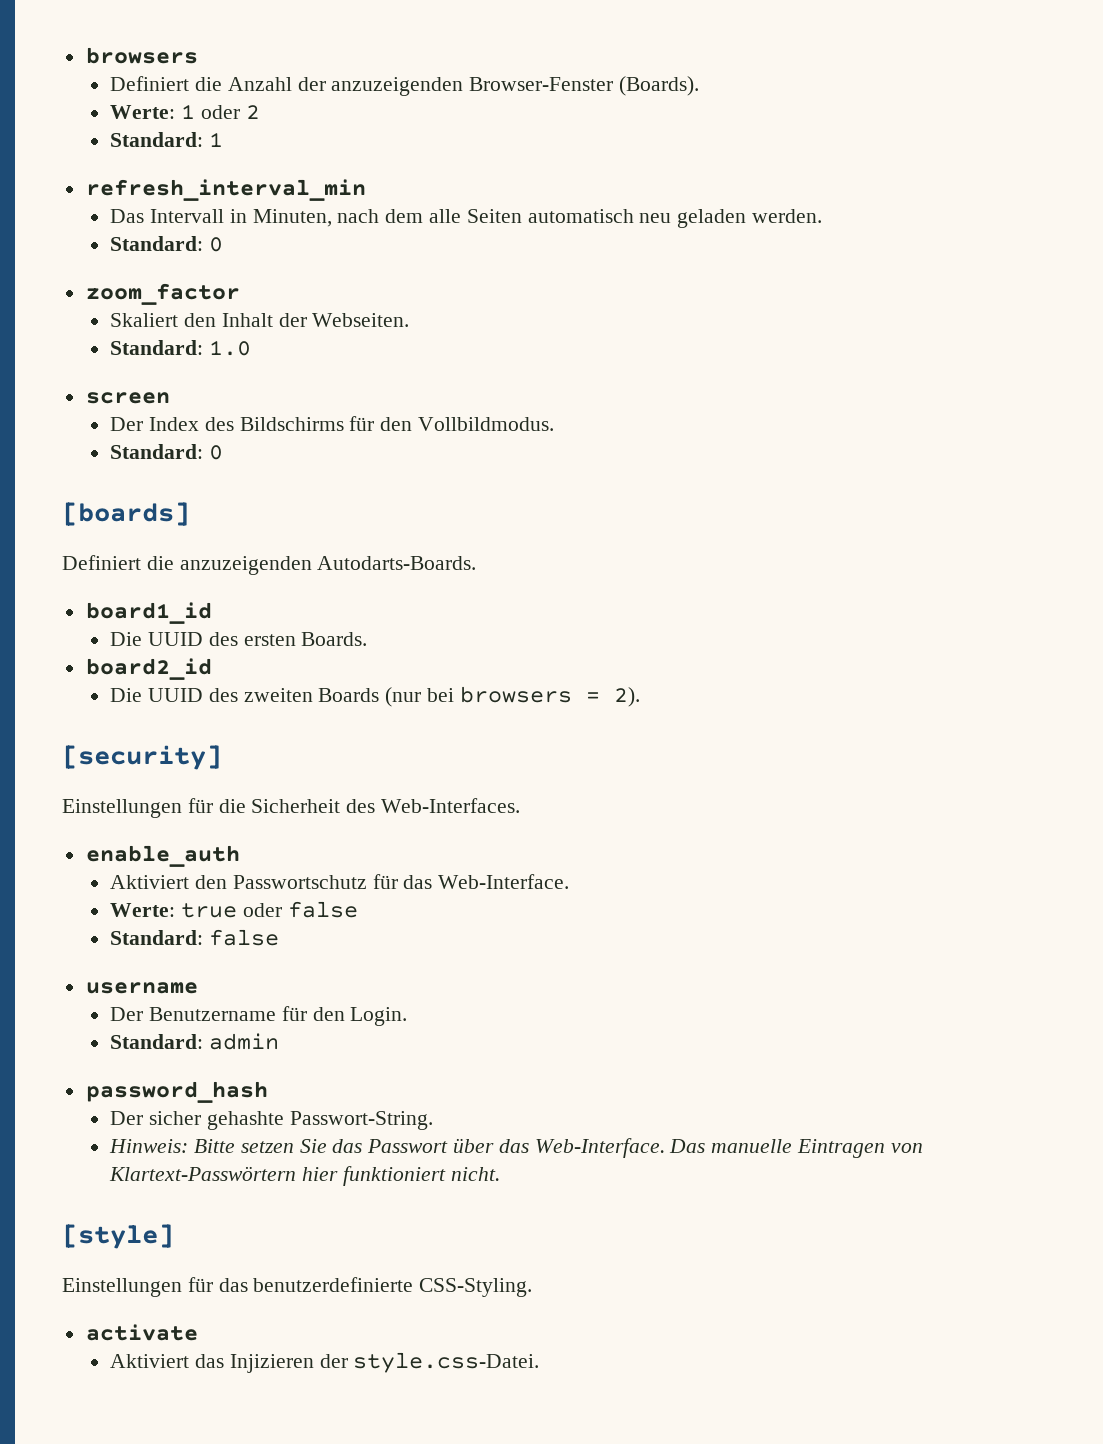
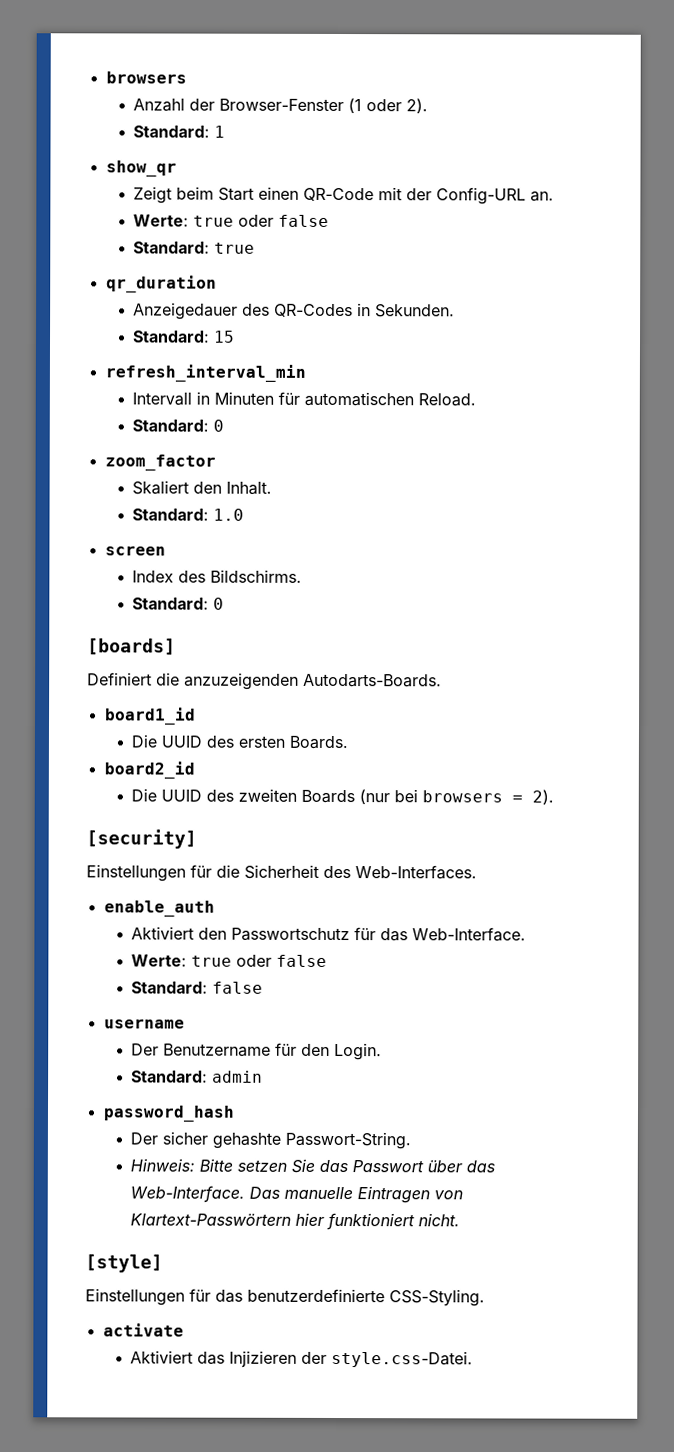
[110,76,699,96] [110,104,260,119] [110,132,223,147] Definiert die Anzahl der anzuzeigenden Browser-Fenster (Boards). // Werte: 1 oder 2 // Standard: 1 -> [133,98,429,114] [133,125,226,138] [105,160,177,177] [133,186,555,205] [133,214,330,227] [133,241,256,254] [105,275,217,293] [133,302,456,320] [133,330,236,343] Anzahl der Browser-Fenster (1 oder 2). // Standard: 1 // show_qr // Zeigt beim Start einen QR-Code mit der Config-URL an. // Werte: true oder false // Standard: true // qr_duration // Anzeigedauer des QR-Codes in Sekunden. // Standard: 15
[110,209,145,223] Das -> (306, 373) none
[252,209,822,228] Minuten, nach dem alle Seiten automatisch neu geladen werden. -> [214,391,477,407] Minuten für automatischen Reload.
[221,313,410,327] Inhalt der Webseiten. -> [226,481,273,495] Inhalt.
[110,417,144,431] Der -> (166, 551) none
[239,416,554,431] Bildschirms für den Vollbildmodus. -> [210,569,303,583] Bildschirms.

